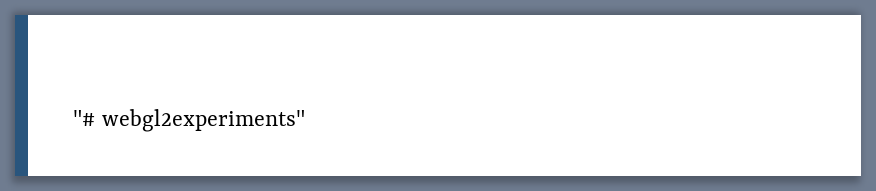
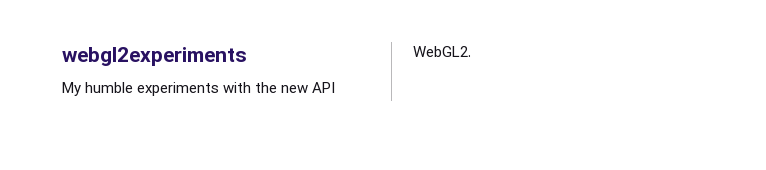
[73,109,305,132] "# webgl2experiments" -> [62,47,247,66] [62,82,336,96] [413,46,471,57] webgl2experiments // My humble experiments with the new API WebGL2.

